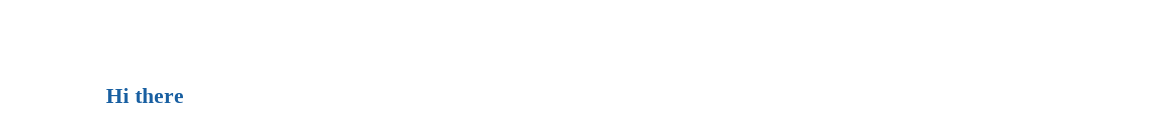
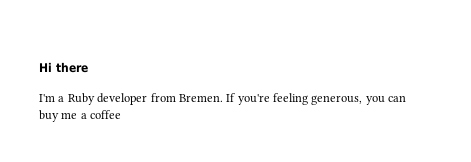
(184, 95) none -> [39,93,407,105] [39,110,122,122] // I'm a Ruby developer from Bremen. If you're feeling generous, you can buy me a coffee

